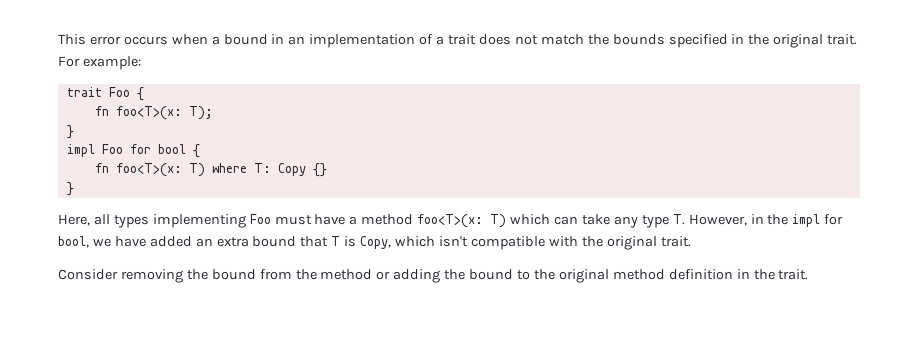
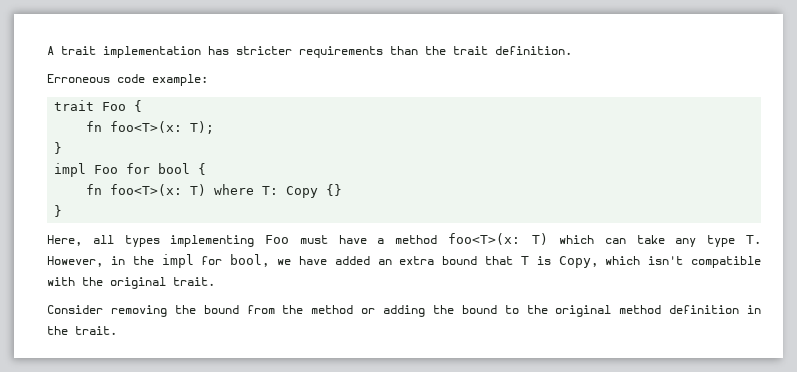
[58,34,858,48] [58,56,80,67] This error occurs when a bound in an implementation of a trait does not match the bounds specified in the original trait. For -> [47,46,572,58] [47,74,145,83] A trait implementation has stricter requirements than the trait definition. // Erroneous code

